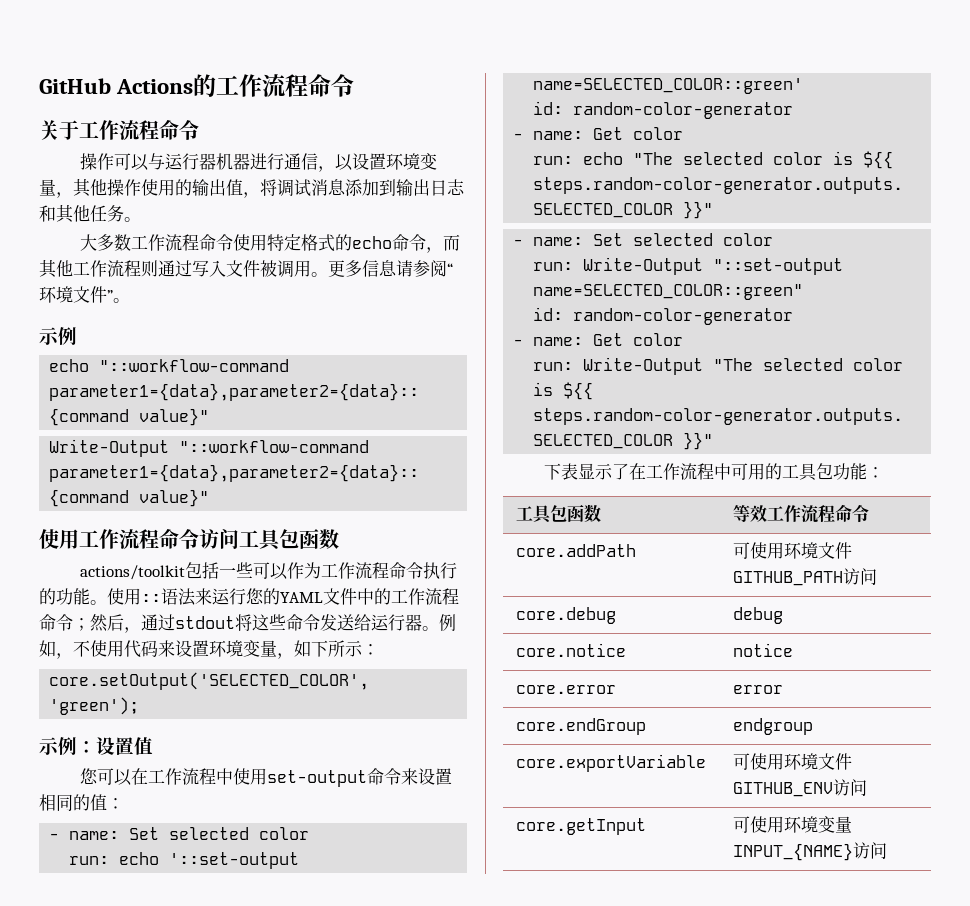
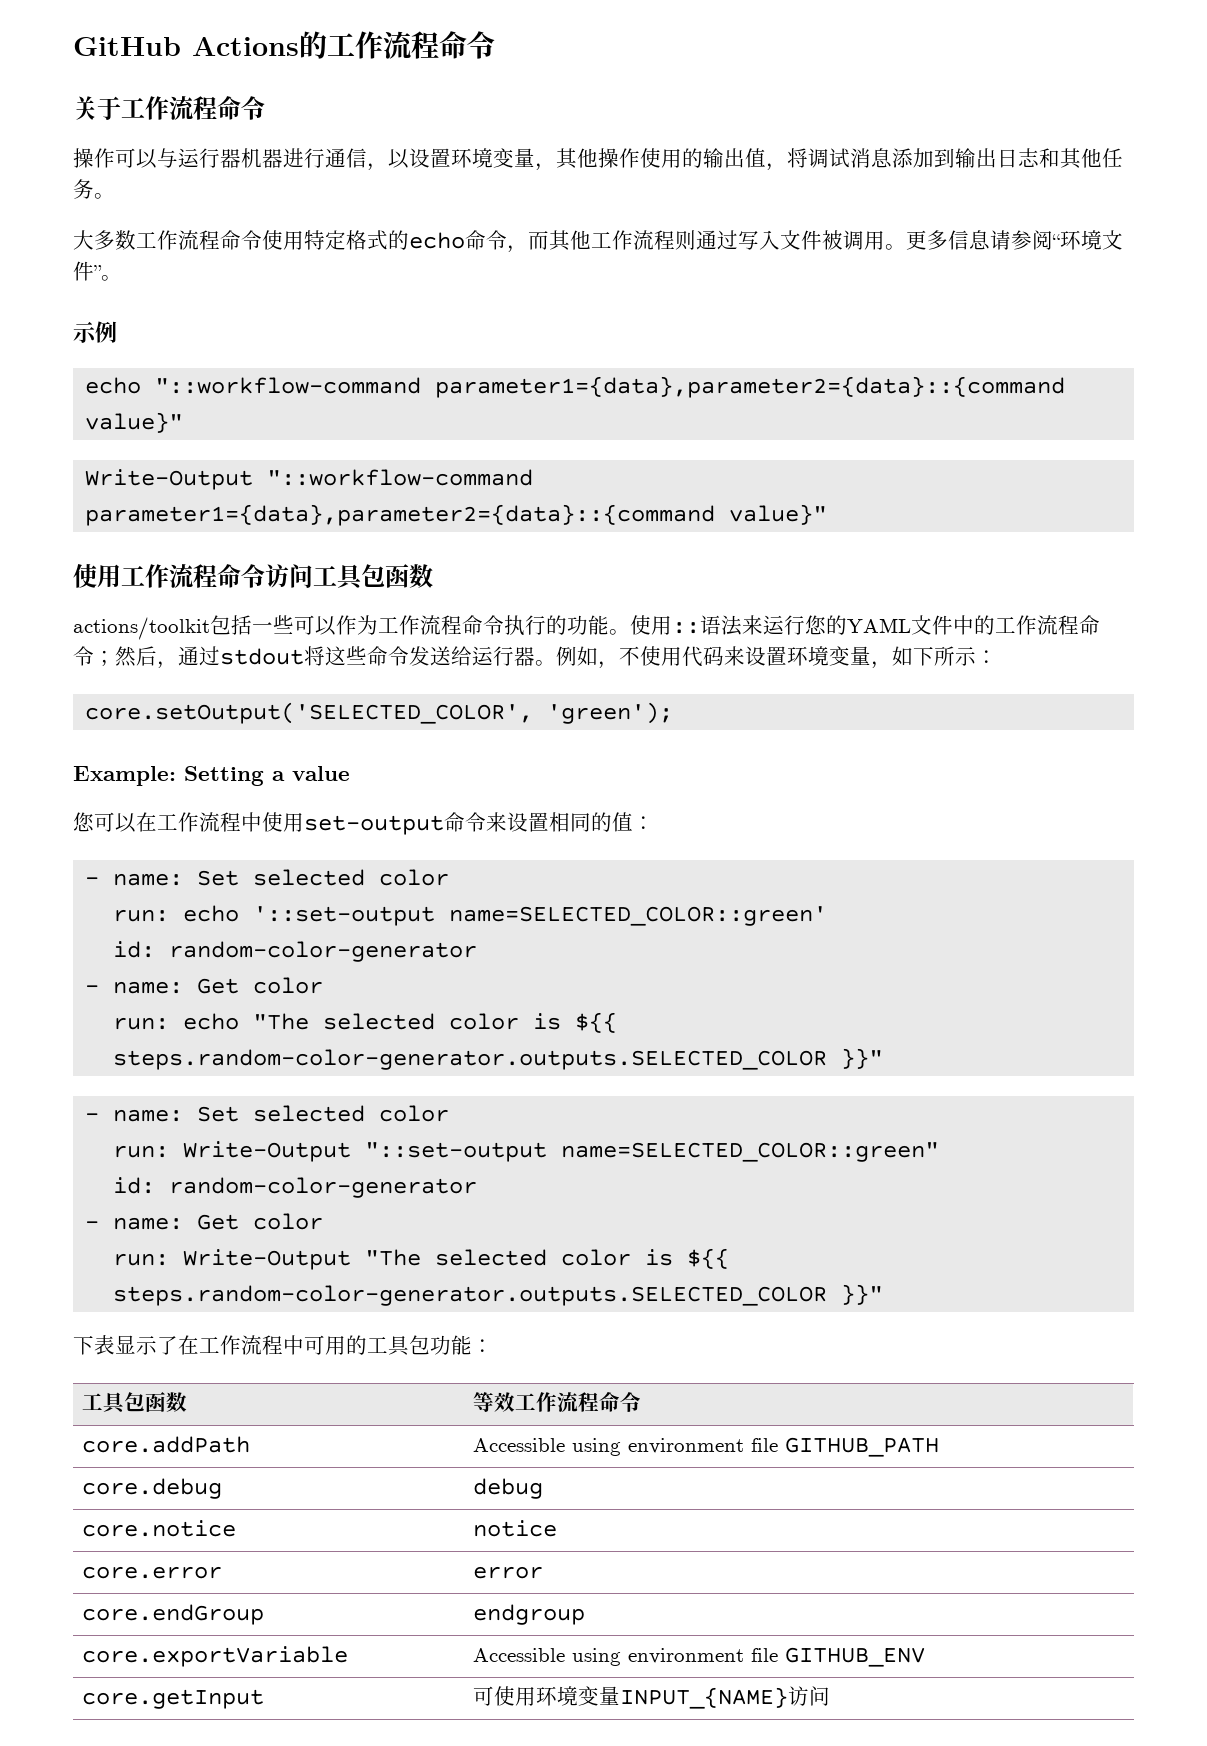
[39,737,153,755] 示例：设置值 -> [73,766,350,786] Example: Setting a value
[733,542,853,559] 可使用环境文件 -> [472,1438,778,1456] Accessible using environment file
[843,568,878,585] 访问 -> (939, 1447) none
[733,753,853,770] 可使用环境文件 -> [472,1648,778,1666] Accessible using environment file
[833,779,868,796] 访问 -> (925, 1657) none

